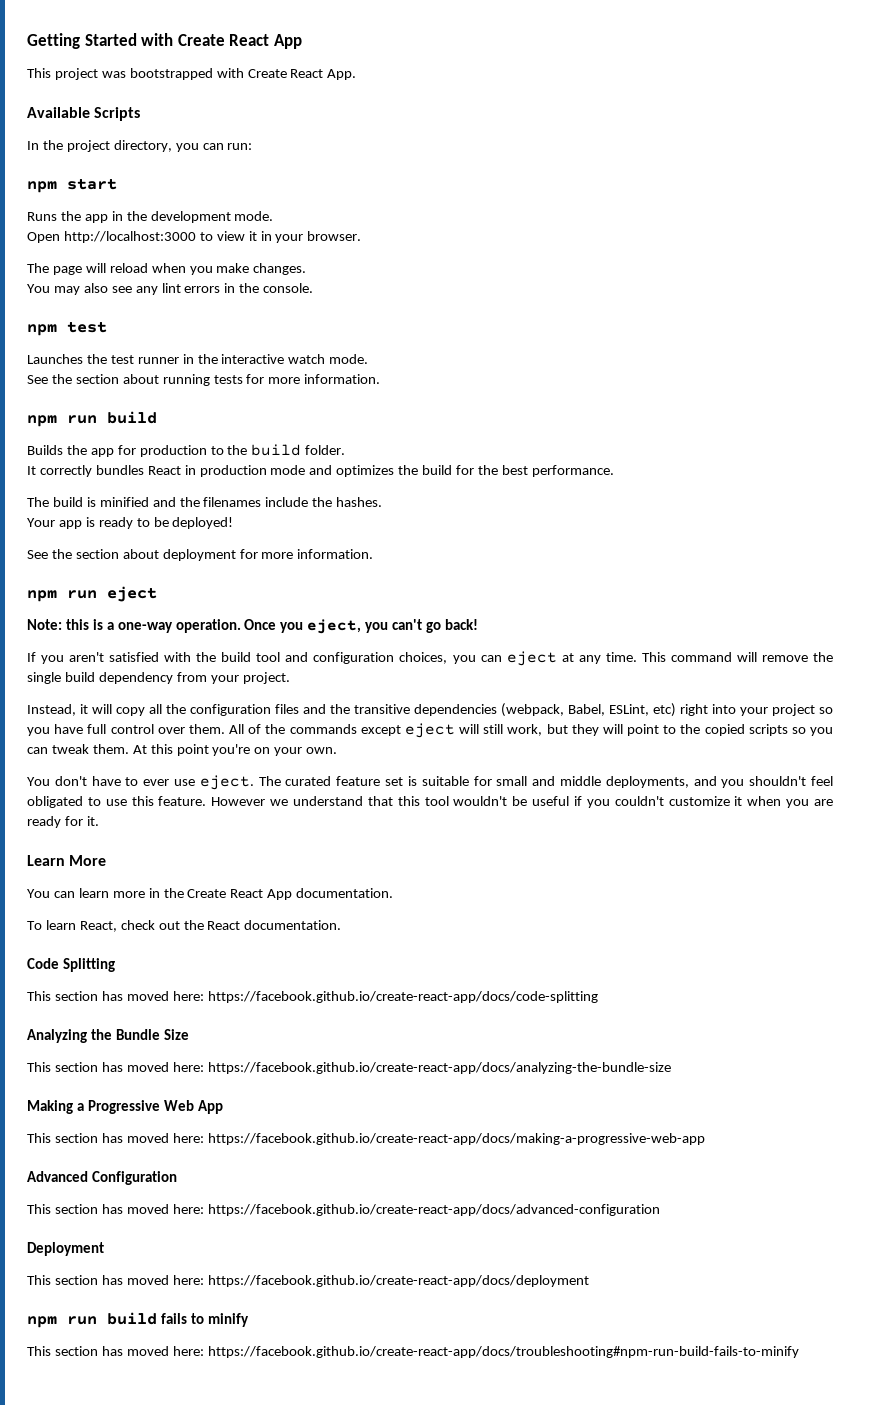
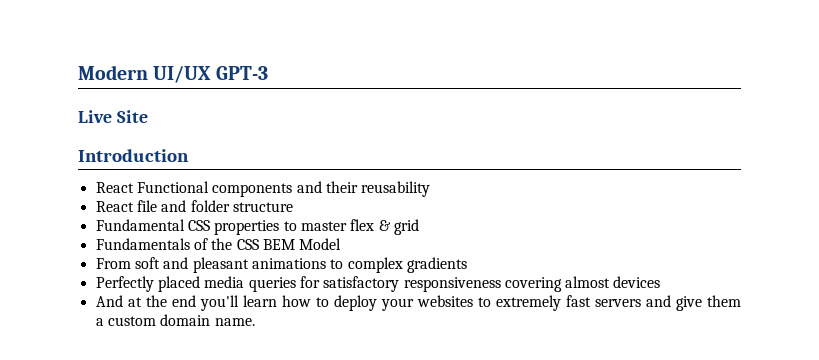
[27,33,302,49] [27,68,357,80] [27,107,141,121] [27,140,253,152] [27,178,117,193] [27,211,274,223] [27,231,362,243] [27,263,307,275] [27,283,314,295] [27,321,107,336] [27,354,369,364] [27,374,381,386] [27,411,157,427] [27,444,346,457] [27,465,614,477] [27,497,383,507] [27,517,234,529] [27,549,374,561] [27,586,157,602] [27,619,478,634] [27,651,833,666] [27,672,290,684] [27,703,833,717] [27,723,833,738] [27,744,338,756] [27,775,834,790] [27,796,834,808] [27,816,99,828] [27,855,107,866] [27,888,394,900] [27,920,342,932] [27,958,116,972] [27,991,598,1003] [27,1029,190,1043] [27,1062,671,1074] [27,1100,224,1114] [27,1133,705,1145] [27,1171,178,1185] [27,1204,660,1216] [27,1242,104,1256] [27,1275,589,1287] [27,1312,250,1328] [27,1346,799,1358] Getting Started with Create React App // This project was bootstrapped with Create React App. // Available Scripts // In the project directory, you can run: // npm start // Runs the app in the development mode. // Open http://localhost:3000 to view it in your browser. // The page will reload when you make changes. // You may also see any lint errors in the console. // npm test // Launches the test runner in the interactive watch mode. // See the section about running tests for more information. // npm run build // Builds the app for production to the build folder. // It correctly bundles React in production mode and optimizes the build for the best performance. // The build is minified and the filenames include the hashes. // Your app is ready to be deployed! // See the section about deployment for more information. // npm run eject // Note: this is a one-way operation. Once you eject, you can't go back! // If you aren't satisfied with the build tool and configuration choices, you can eject at any time. This command will remove the single build dependency from your project. // Instead, it will copy all the configuration files and the transitive dependencies (webpack, Babel, ESLint, etc) right into your project so you have full control over them. All of the commands except eject will still work, but they will point to the copied scripts so you can tweak them. At this point you're on your own. // You don't have to ever use eject. The curated feature set is suitable for small and middle deployments, and you shouldn't feel obligated to use this feature. However we understand that this tool wouldn't be useful if you couldn't customize it when you are ready for it. // Learn More // You can learn more in the Create React App documentation. // To learn React, check out the React documentation. // Code Splitting // This section has moved here: https://facebook.github.io/create-react-app/docs/code-splitting // Analyzing the Bundle Size // This section has moved here: https://facebook.github.io/create-react-app/docs/analyzing-the-bundle-size // Making a Progressive Web App // This section has moved here: https://facebook.github.io/create-react-app/docs/making-a-progressive-web-app // Advanced Configuration // This section has moved here: https://facebook.github.io/create-react-app/docs/advanced-configuration // Deployment // This section has moved here: https://facebook.github.io/create-react-app/docs/deployment // npm run build fails to minify // This section has moved here: https://facebook.github.io/create-react-app/docs/troubleshooting#npm-run-build-fails-to-minify -> [78,65,268,83] [78,110,148,123] [78,149,189,162] [95,181,431,197] [95,200,293,212] [95,219,419,235] [95,238,342,250] [95,257,467,273] [95,276,661,292] [95,295,741,311] [95,314,255,326] Modern UI/UX GPT-3 // Live Site // Introduction // React Functional components and their reusability // React file and folder structure // Fundamental CSS properties to master flex & grid // Fundamentals of the CSS BEM Model // From soft and pleasant animations to complex gradients // Perfectly placed media queries for satisfactory responsiveness covering almost devices // And at the end you'll learn how to deploy your websites to extremely fast servers and give them a custom domain name.

